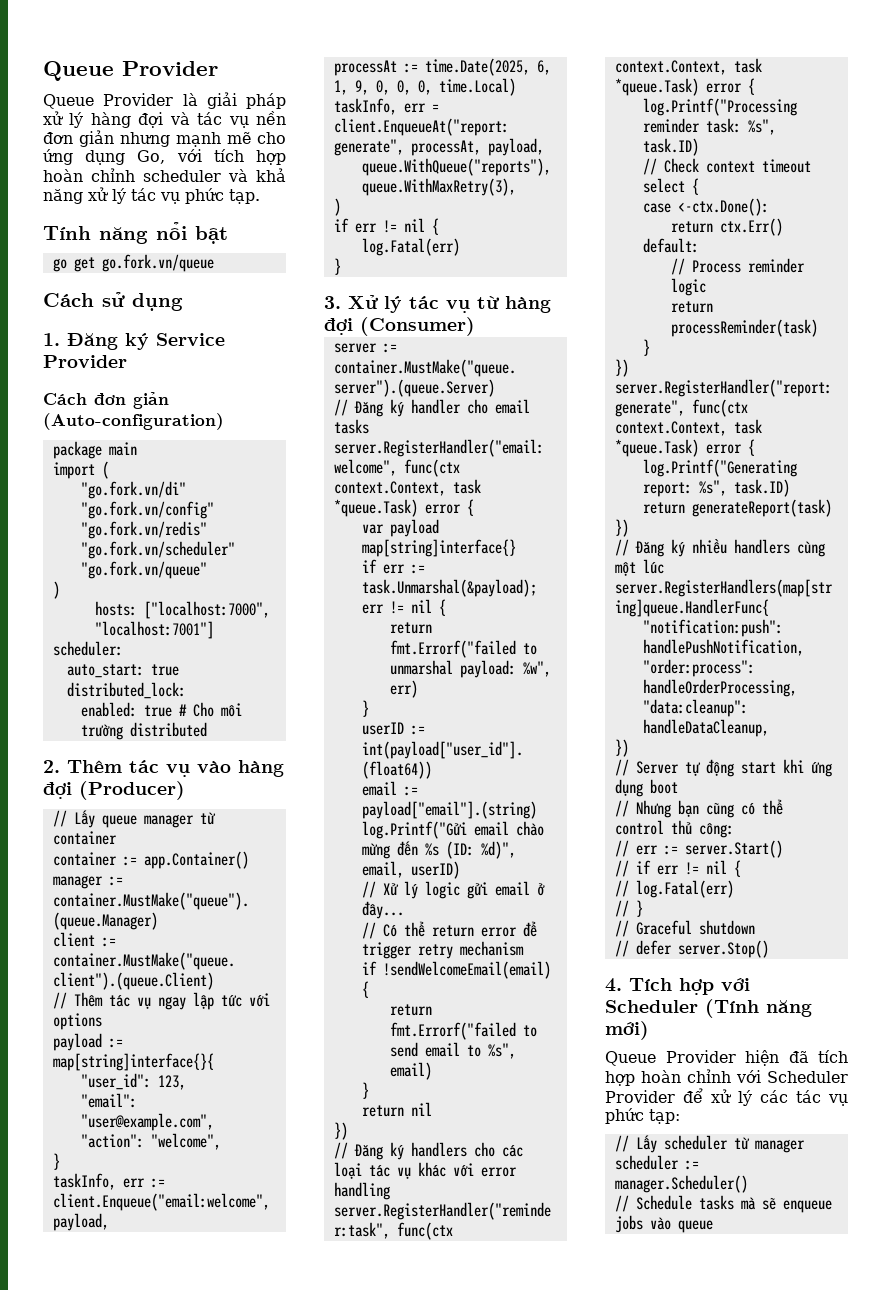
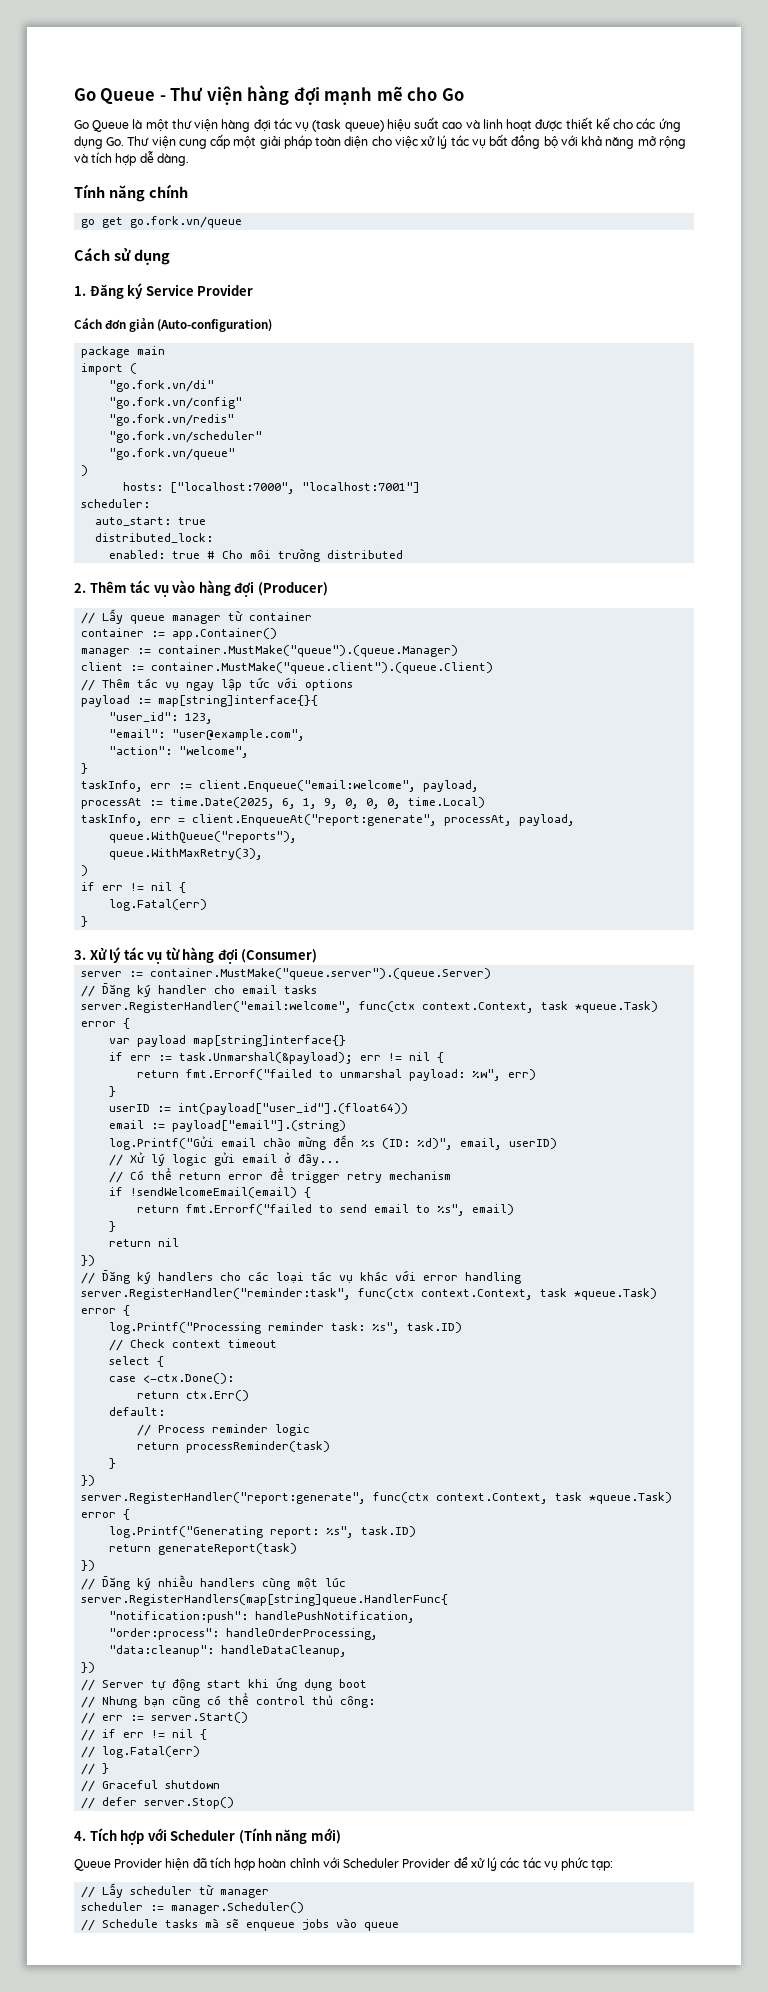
[43,61,218,81] [43,92,286,109] [43,111,286,128] [43,130,286,147] [43,149,286,165] [43,168,286,182] [43,187,260,204] Queue Provider // Queue Provider là giải pháp xử lý hàng đợi và tác vụ nền đơn giản nhưng mạnh mẽ cho ứng dụng Go, với tích hợp hoàn chỉnh scheduler và khả năng xử lý tác vụ phức tạp. -> [74,85,464,105] [74,117,681,132] [74,134,686,149] [74,151,189,166] Go Queue - Thư viện hàng đợi mạnh mẽ cho Go // Go Queue là một thư viện hàng đợi tác vụ (task queue) hiệu suất cao và linh hoạt được thiết kế cho các ứng dụng Go. Thư viện cung cấp một giải pháp toàn diện cho việc xử lý tác vụ bất đồng bộ với khả năng mở rộng và tích hợp dễ dàng.
[156,222,228,244] nổi bật -> [148,184,188,198] chính

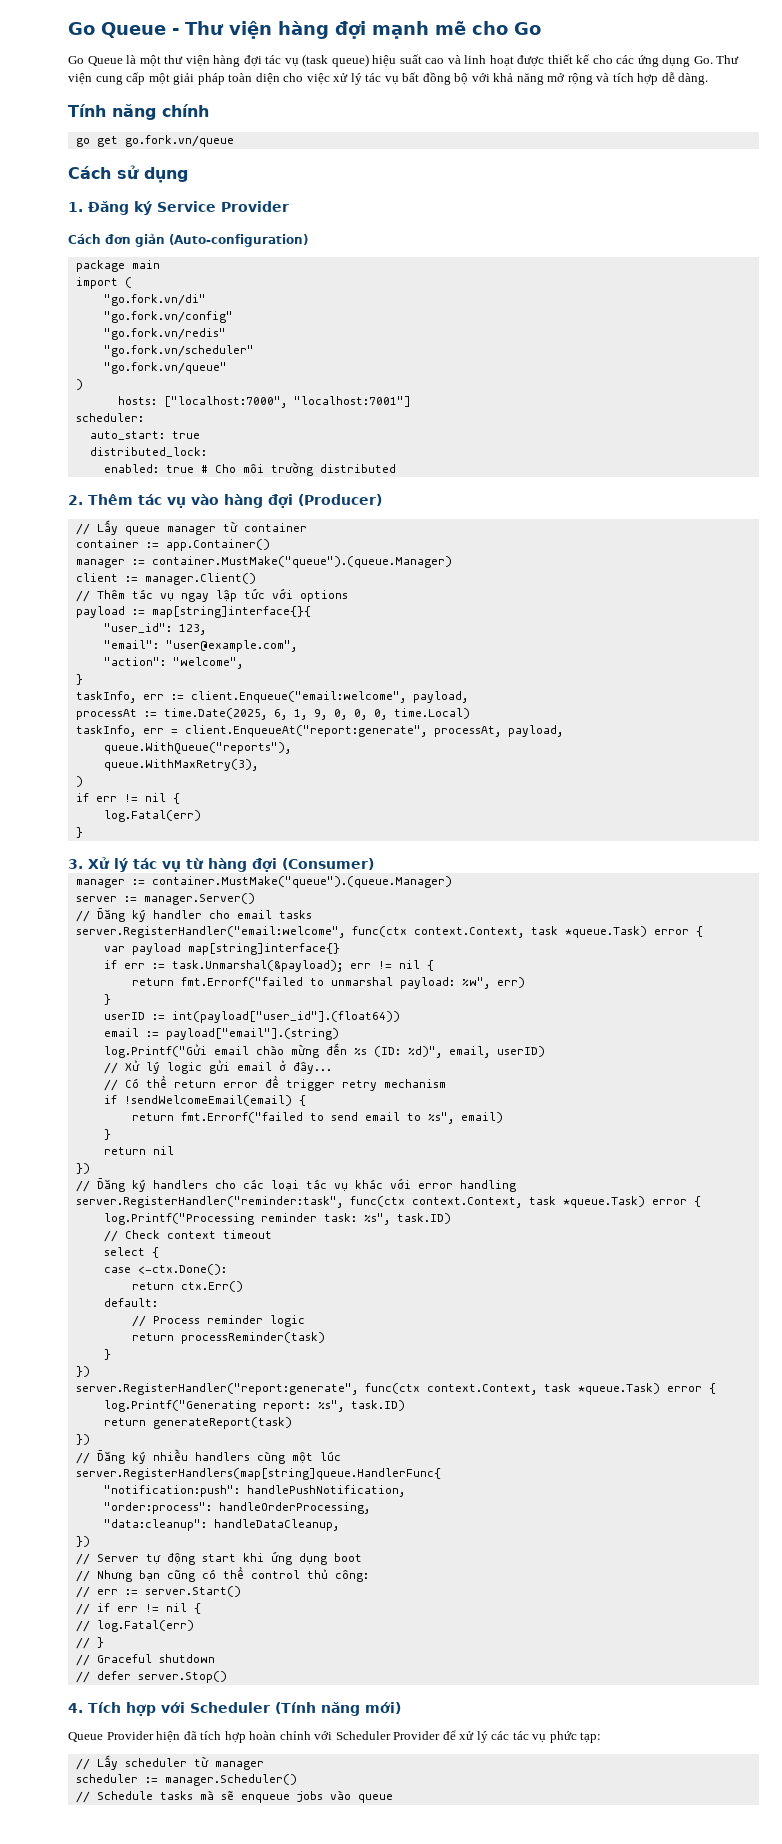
[151,662,494,674] container.MustMake("queue.client").(queue.Client) -> [144,573,256,585] manager.Client()
(318, 956) none -> [75,876,452,888] // manager := container.MustMake("queue").(queue.Manager)
[150,968,492,980] container.MustMake("queue.server").(queue.Server) -> [143,893,255,905] manager.Server()

